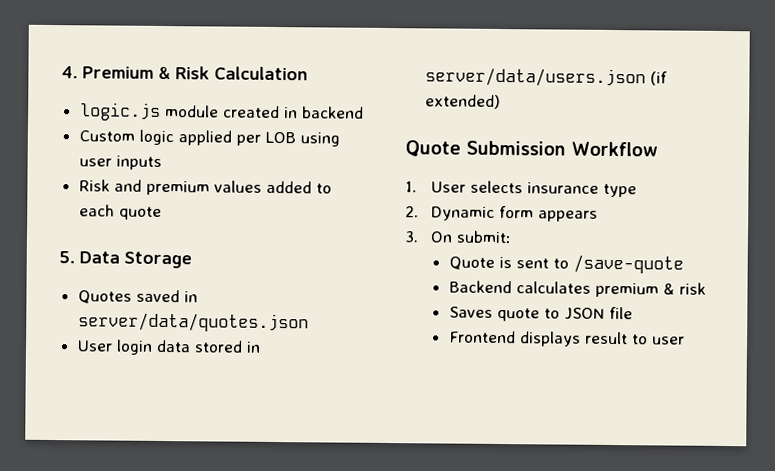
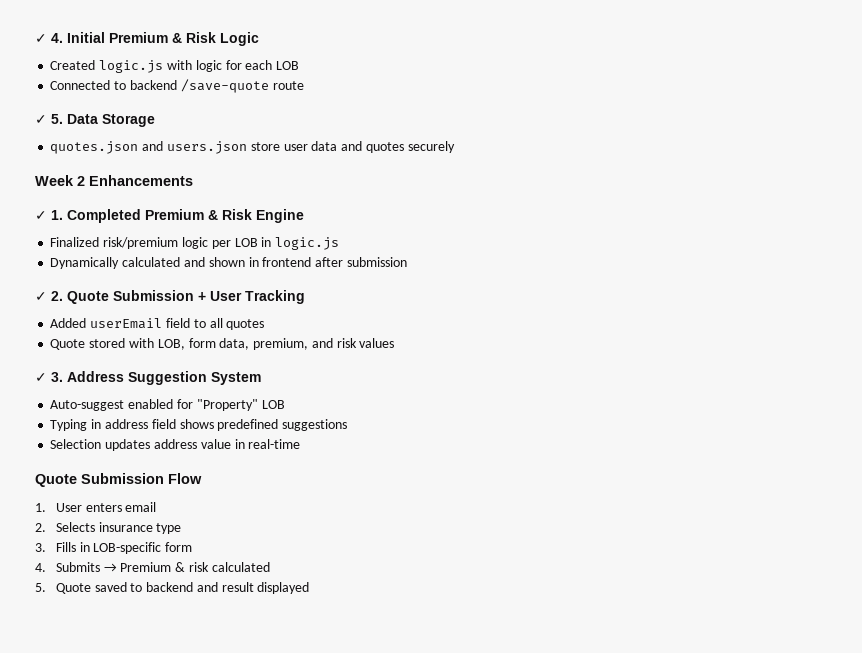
[61,66,308,81] [79,102,364,121] [78,129,340,147] [78,155,162,170] [78,179,332,196] [78,204,162,220] [59,251,192,269] [77,289,198,304] [77,312,309,333] [76,339,261,355] [424,67,668,88] [424,94,501,109] [405,140,658,157] 4. Premium & Risk Calculation // logic.js module created in backend // Custom logic applied per LOB using user inputs // Risk and premium values added to each quote // 5. Data Storage // Quotes saved in server/data/quotes.json // User login data stored in server/data/users.json (if extended) // Quote Submission Workflow -> [35,32,259,46] [50,60,300,73] [50,79,304,93] [35,114,155,127] [50,141,455,154] [35,175,193,186] [35,209,304,223] [50,237,340,250] [50,257,407,269] [35,290,305,304] [50,318,265,330] [50,338,395,350] [35,371,261,385] [50,399,285,411] [50,419,348,431] [50,439,301,451] [35,473,202,487] ✓ 4. Initial Premium & Risk Logic // Created logic.js with logic for each LOB // Connected to backend /save-quote route // ✓ 5. Data Storage // quotes.json and users.json store user data and quotes securely // Week 2 Enhancements // ✓ 1. Completed Premium & Risk Engine // Finalized risk/premium logic per LOB in logic.js // Dynamically calculated and shown in frontend after submission // ✓ 2. Quote Submission + User Tracking // Added userEmail field to all quotes // Quote stored with LOB, form data, premium, and risk values // ✓ 3. Address Suggestion System // Auto-suggest enabled for "Property" LOB // Typing in address field shows predefined suggestions // Selection updates address value in real-time // Quote Submission Flow
[469,180,637,198] [405,205,598,222] [404,230,512,244] [448,254,684,274] [448,280,706,298] [448,306,633,322] [448,330,685,347] selects insurance type // 2. Dynamic form appears // 3. On submit: // Quote is sent to /save-quote // Backend calculates premium & risk // Saves quote to JSON file // Frontend displays result to user -> [85,502,157,512] [35,522,182,534] [35,542,193,554] [35,562,270,572] [35,582,310,594] enters email // 2. Selects insurance type // 3. Fills in LOB-specific form // 4. Submits → Premium & risk calculated // 5. Quote saved to backend and result displayed

